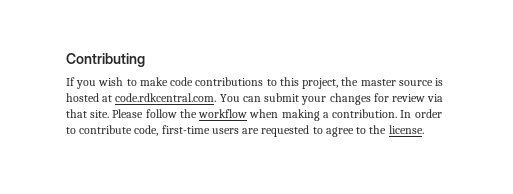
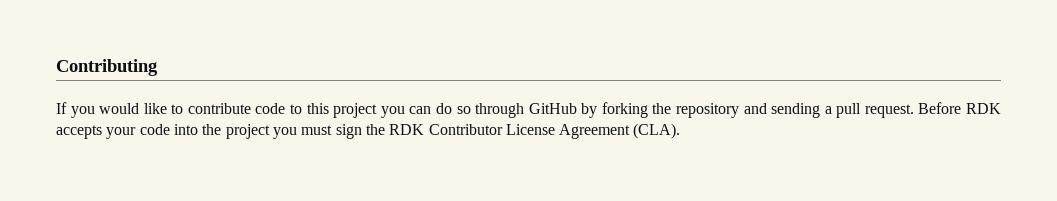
[98,77,444,89] [66,93,444,105] [66,109,442,121] [66,125,424,137] wish to make code contributions to this project, the master source is hosted at code.rdkcentral.com. You can submit your changes for review via that site. Please follow the workflow when making a contribution. In order to contribute code, first-time users are requested to agree to the license. -> [99,102,1002,118] [56,123,681,139] would like to contribute code to this project you can do so through GitHub by forking the repository and sending a pull request. Before RDK accepts your code into the project you must sign the RDK Contributor License Agreement (CLA).

